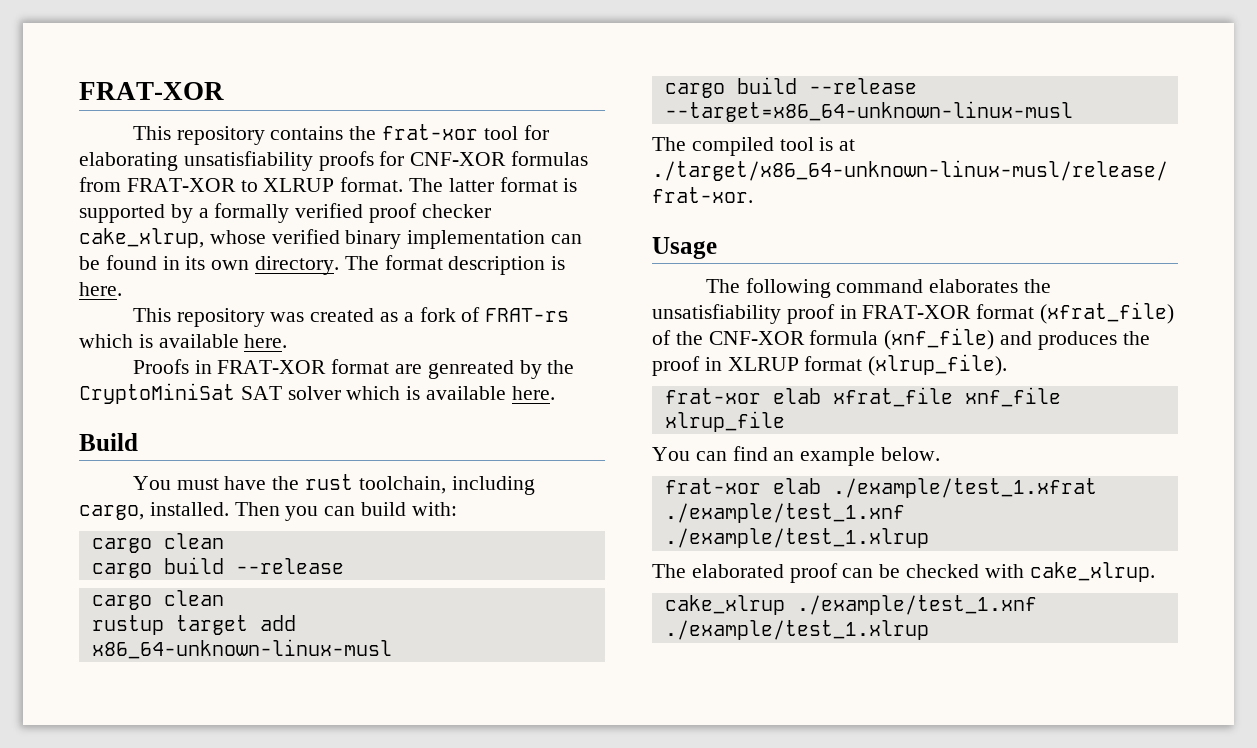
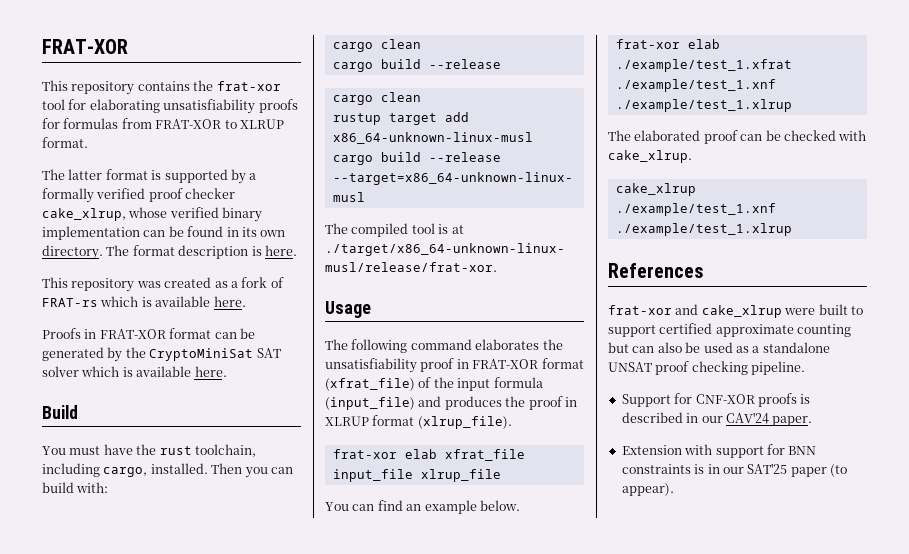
[410,152,507,166] CNF-XOR -> (60, 123) none
(404, 184) none -> (88, 142) //
[394,360,514,379] are genreated -> [214,328,255,339] [42,347,104,361] can be generated
[708,328,995,350] CNF-XOR formula (xnf_file) -> [457,377,543,391] [325,397,415,410] input formula (input_file)
[964,387,1061,407] xnf_file -> [332,469,413,482] input_file
(929, 630) none -> [608,263,704,278] [608,304,863,318] [608,323,852,337] [608,342,830,353] [608,361,806,375] [621,393,811,407] [621,412,813,426] [621,444,817,458] [621,463,847,477] [621,483,674,496] // References // frat-xor and cake_xlrup were built to support certified approximate counting but can also be used as a standalone UNSAT proof checking pipeline. // Support for CNF-XOR proofs is described in our CAV'24 paper. // Extension with support for BNN constraints is in our SAT'25 paper (to appear).

